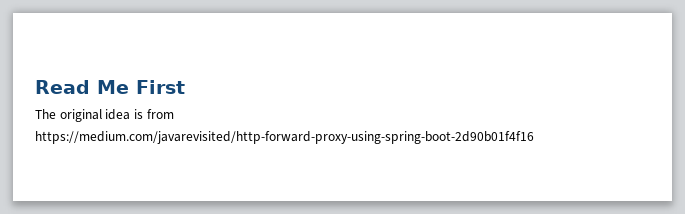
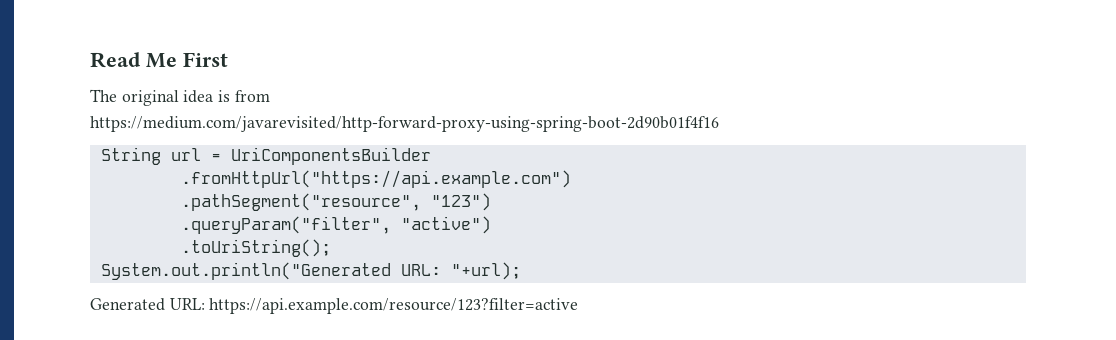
(534, 137) none -> [100,147,431,165] [180,170,571,188] [180,193,491,211] [180,216,491,234] [180,239,331,257] [100,262,521,280] [90,298,579,314] // String url = UriComponentsBuilder // .fromHttpUrl("https://api.example.com") // .pathSegment("resource", "123") // .queryParam("filter", "active") // .toUriString(); // System.out.println("Generated URL: "+url); // Generated URL: https://api.example.com/resource/123?filter=active

